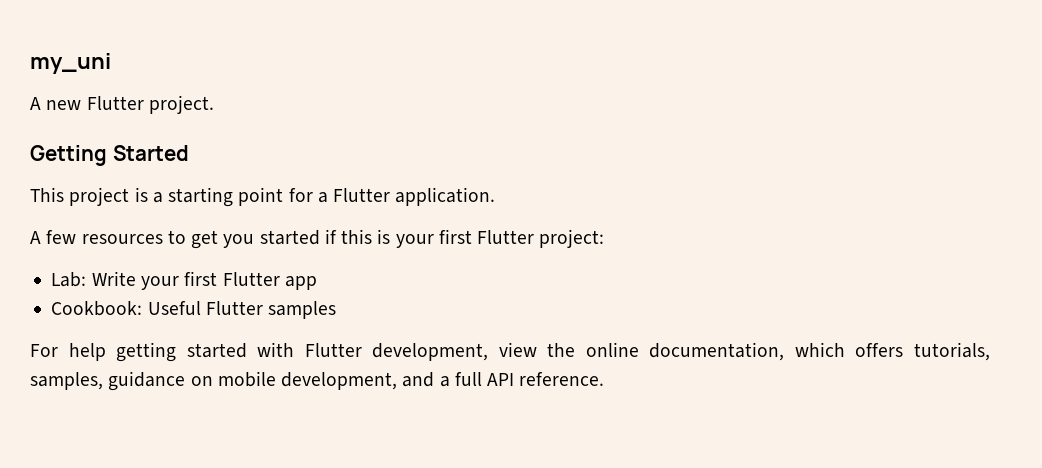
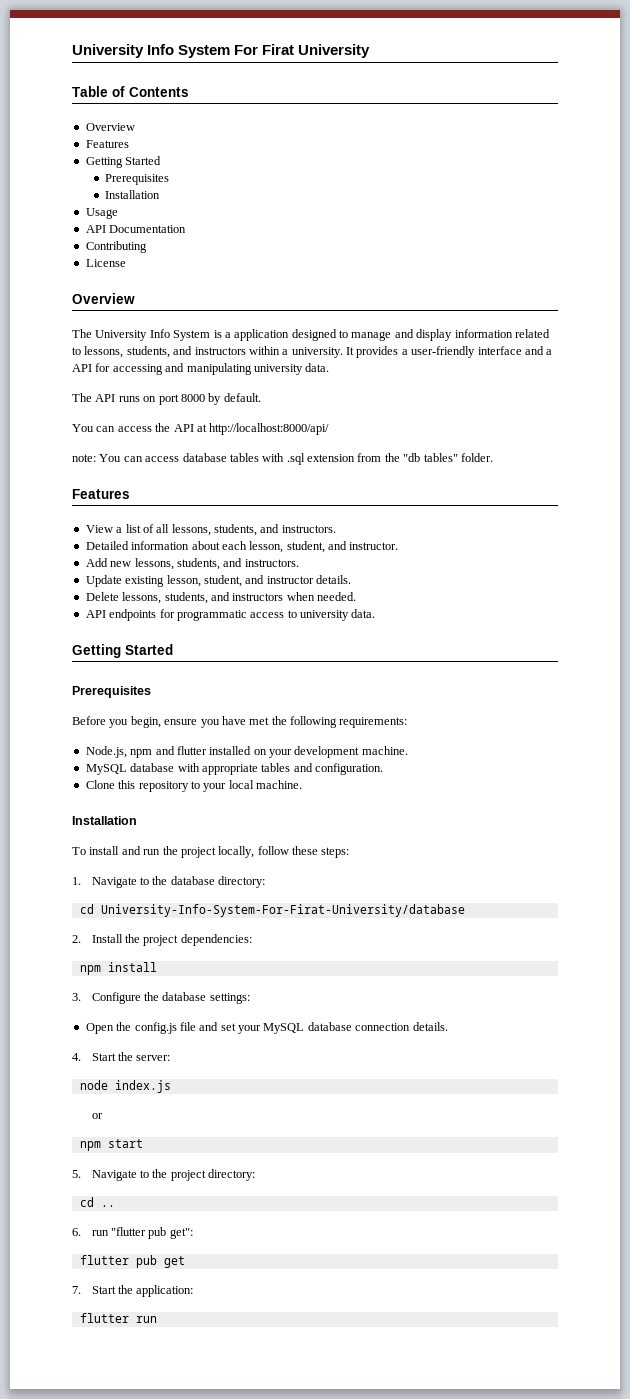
[30,53,111,74] [30,95,214,114] [30,145,189,166] [30,187,496,207] [30,229,605,249] [51,271,317,290] [51,301,337,319] [30,342,991,362] [30,371,605,391] my_uni // A new Flutter project. // Getting Started // This project is a starting point for a Flutter application. // A few resources to get you started if this is your first Flutter project: // Lab: Write your first Flutter app // Cookbook: Useful Flutter samples // For help getting started with Flutter development, view the online documentation, which offers tutorials, samples, guidance on mobile development, and a full API reference. -> [72,44,371,58] [72,86,189,97] [85,123,135,131] [85,140,129,148] [85,156,162,168] [105,174,170,185] [105,190,161,199] [85,208,118,219] [85,225,187,233] [85,241,147,253] [85,259,126,267] [72,293,135,304] [72,329,550,341] [72,346,553,358] [72,363,330,375] [72,393,261,405] [72,423,330,435] [72,453,493,465] [72,489,130,499] [85,524,336,536] [85,541,399,553] [85,558,299,570] [85,575,351,587] [85,592,356,604] [85,609,376,621] [72,644,173,658] [72,686,151,698] [72,716,408,728] [85,746,408,758] [85,763,383,775] [85,780,302,792] [72,816,137,825] [72,846,350,858] [72,876,266,888] [79,904,465,917] [72,934,252,946] [79,962,157,975] [72,992,250,1004] [85,1022,448,1034] [72,1052,171,1061] [79,1080,171,1093] [91,1113,103,1119] [79,1139,143,1151] [72,1169,256,1181] [79,1197,115,1207] [72,1227,193,1239] [79,1255,185,1268] [72,1285,194,1297] [79,1313,157,1323] University Info System For Firat University // Table of Contents // Overview // Features // Getting Started // Prerequisites // Installation // Usage // API Documentation // Contributing // License // Overview // The University Info System is a application designed to manage and display information related to lessons, students, and instructors within a university. It provides a user-friendly interface and a API for accessing and manipulating university data. // The API runs on port 8000 by default. // You can access the API at http://localhost:8000/api/ // note: You can access database tables with .sql extension from the "db tables" folder. // Features // View a list of all lessons, students, and instructors. // Detailed information about each lesson, student, and instructor. // Add new lessons, students, and instructors. // Update existing lesson, student, and instructor details. // Delete lessons, students, and instructors when needed. // API endpoints for programmatic access to university data. // Getting Started // Prerequisites // Before you begin, ensure you have met the following requirements: // Node.js, npm and flutter installed on your development machine. // MySQL database with appropriate tables and configuration. // Clone this repository to your local machine. // Installation // To install and run the project locally, follow these steps: // 1. Navigate to the database directory: // cd University-Info-System-For-Firat-University/database // 2. Install the project dependencies: // npm install // 3. Configure the database settings: // Open the config.js file and set your MySQL database connection details. // 4. Start the server: // node index.js // or // npm start // 5. Navigate to the project directory: // cd .. // 6. run "flutter pub get": // flutter pub get // 7. Start the application: // flutter run

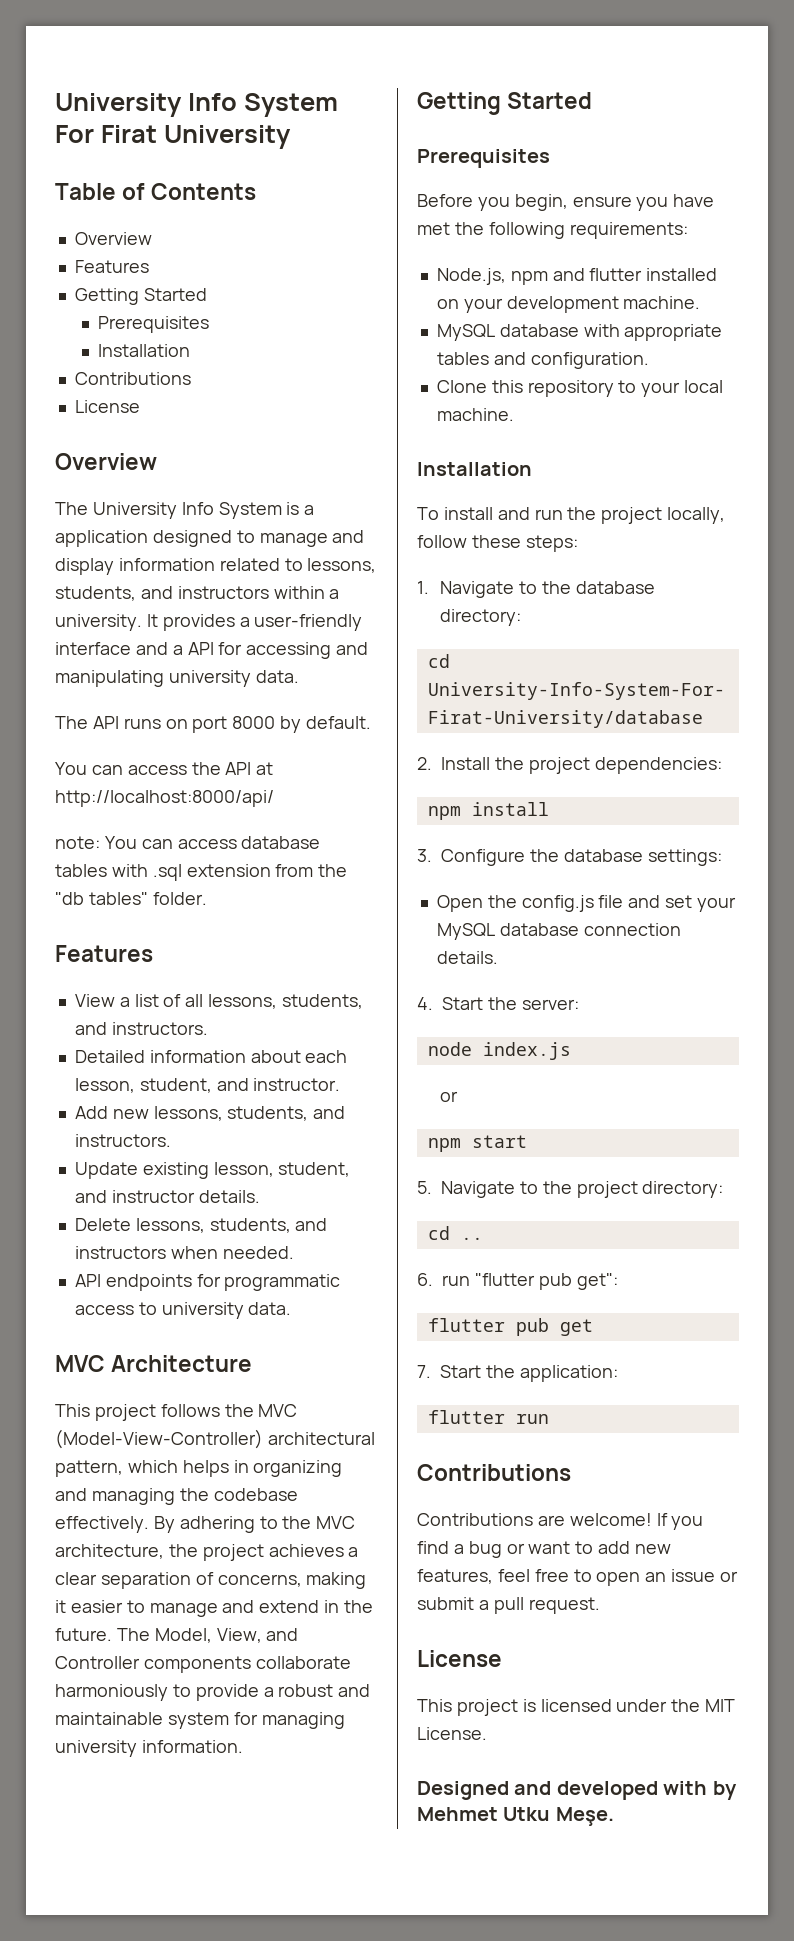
[85,208,118,219] [85,225,187,233] [85,241,147,253] Usage // API Documentation // Contributing -> [74,372,191,385] Contributions
(376, 613) none -> [55,1355,253,1372] [55,1404,298,1421] [55,1429,375,1449] [55,1460,343,1477] [55,1488,298,1505] [55,1516,356,1533] [55,1544,359,1561] [55,1572,367,1589] [55,1600,374,1617] [55,1628,299,1643] [55,1656,351,1673] [55,1684,371,1701] [55,1712,345,1729] [55,1740,243,1757] // MVC Architecture // This project follows the MVC (Model-View-Controller) architectural pattern, which helps in organizing and managing the codebase effectively. By adhering to the MVC architecture, the project achieves a clear separation of concerns, making it easier to manage and extend in the future. The Model, View, and Controller components collaborate harmoniously to provide a robust and maintainable system for managing university information.
(157, 1319) none -> [417,1464,571,1481] [417,1513,704,1530] [417,1541,672,1558] [417,1569,739,1586] [417,1597,600,1614] [417,1650,502,1667] [417,1699,736,1716] [417,1727,487,1740] [417,1781,737,1800] [417,1807,614,1826] // Contributions // Contributions are welcome! If you find a bug or want to add new features, feel free to open an issue or submit a pull request. // License // This project is licensed under the MIT License. // Designed and developed with by Mehmet Utku Meşe.

